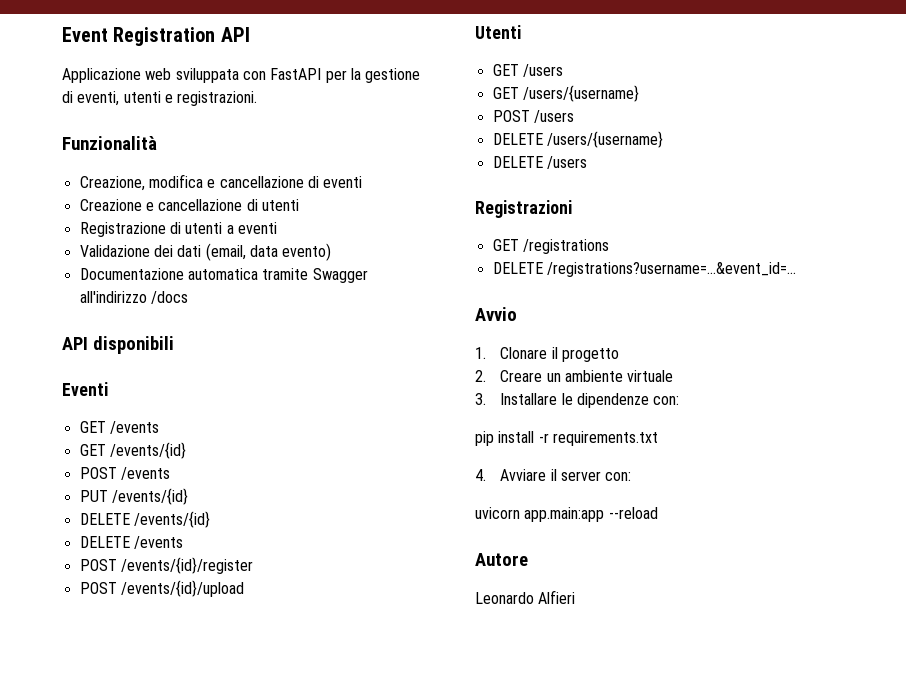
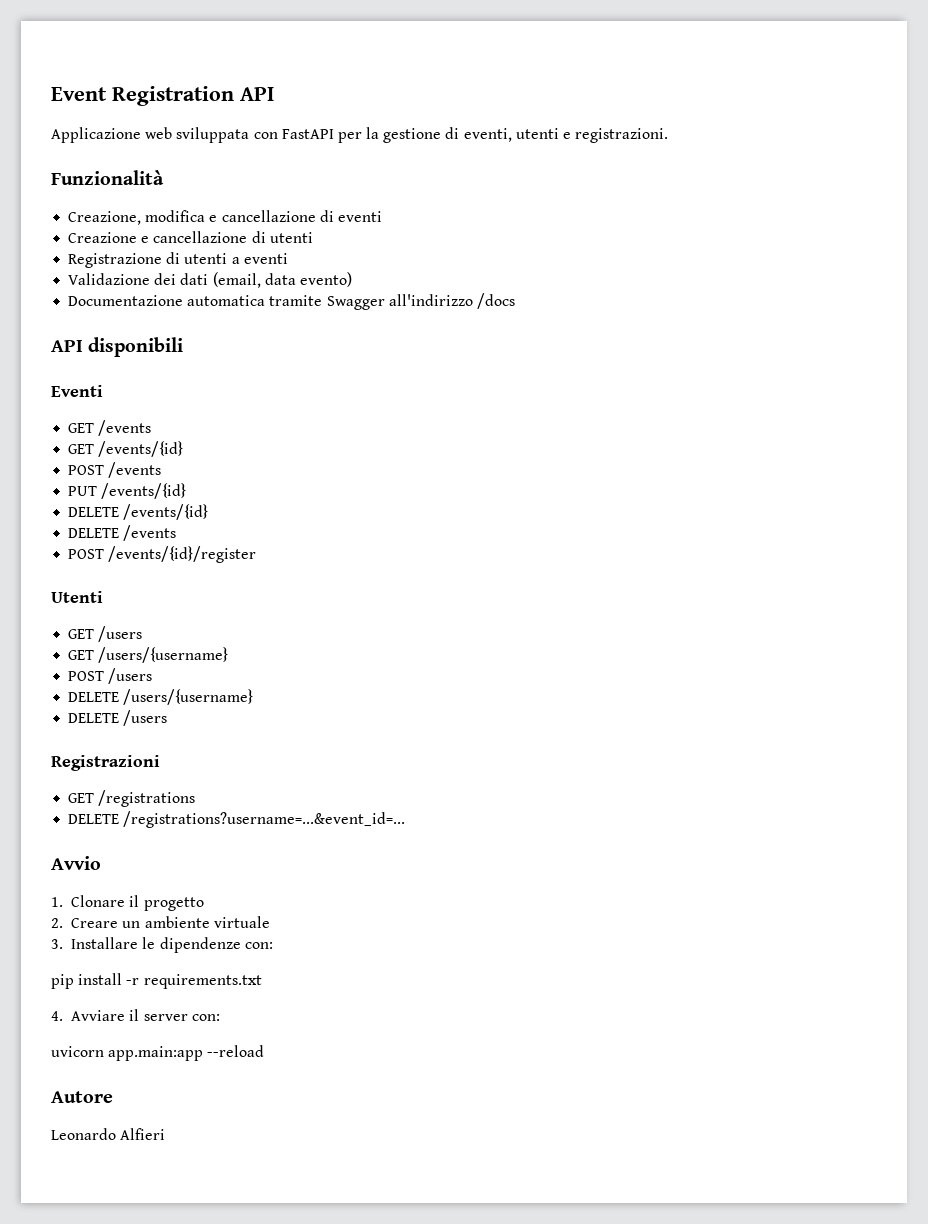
[79,580,244,597] // POST /events/{id}/upload -> (257, 554) none

